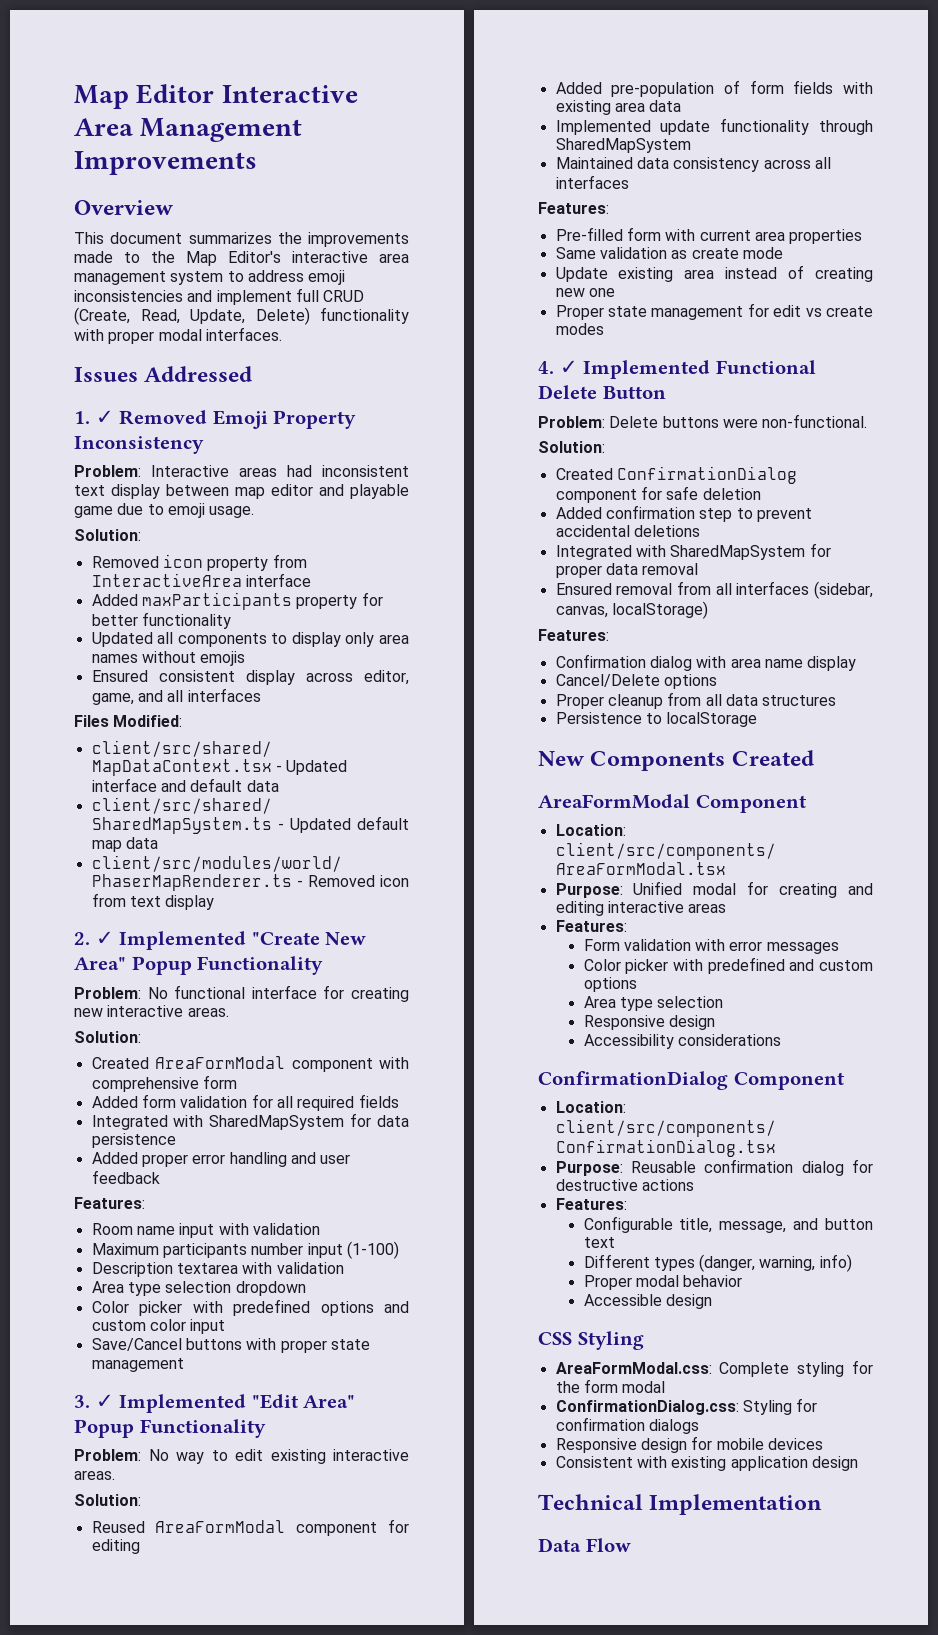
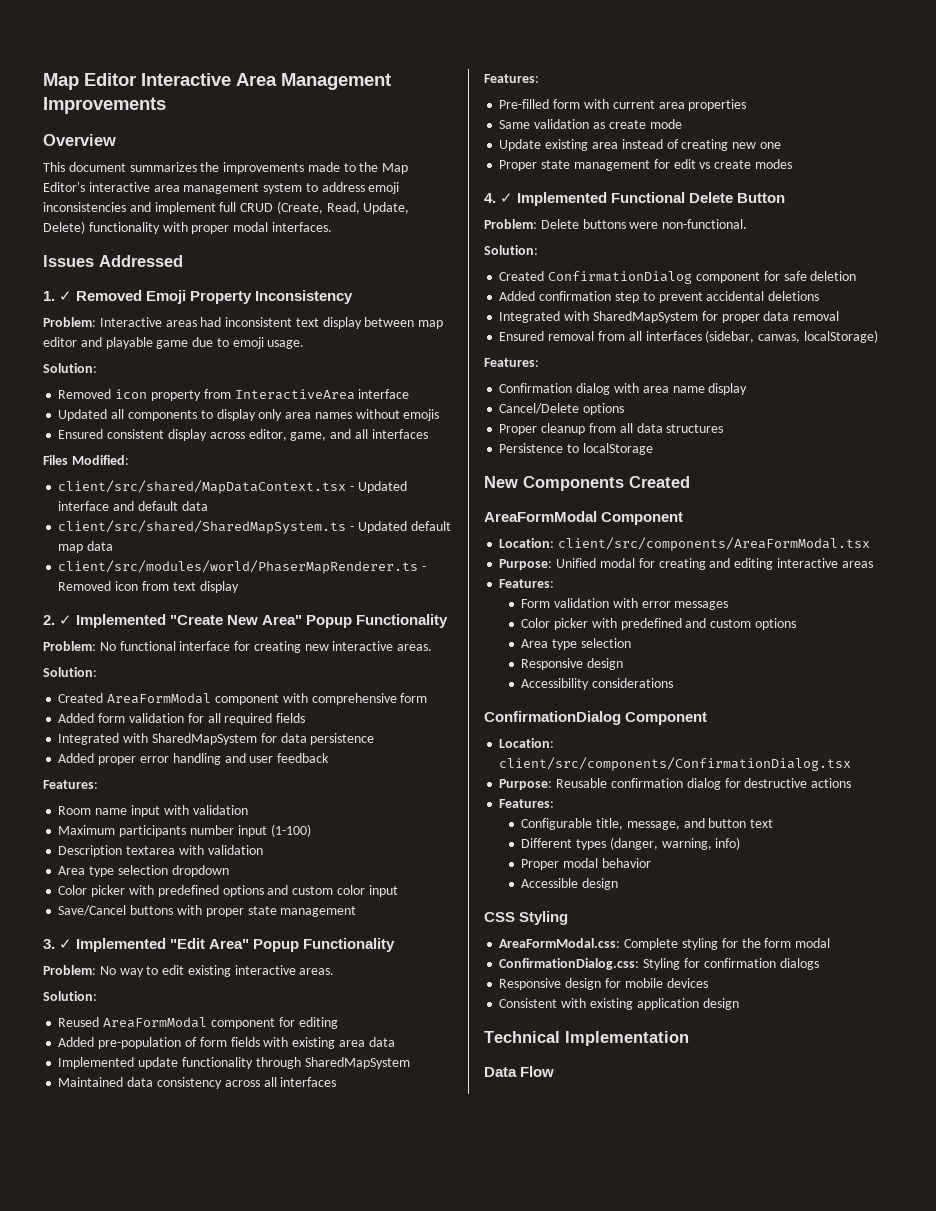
[91,592,383,610] [91,612,231,629] // Added maxParticipants property for better functionality -> (410, 394) none

